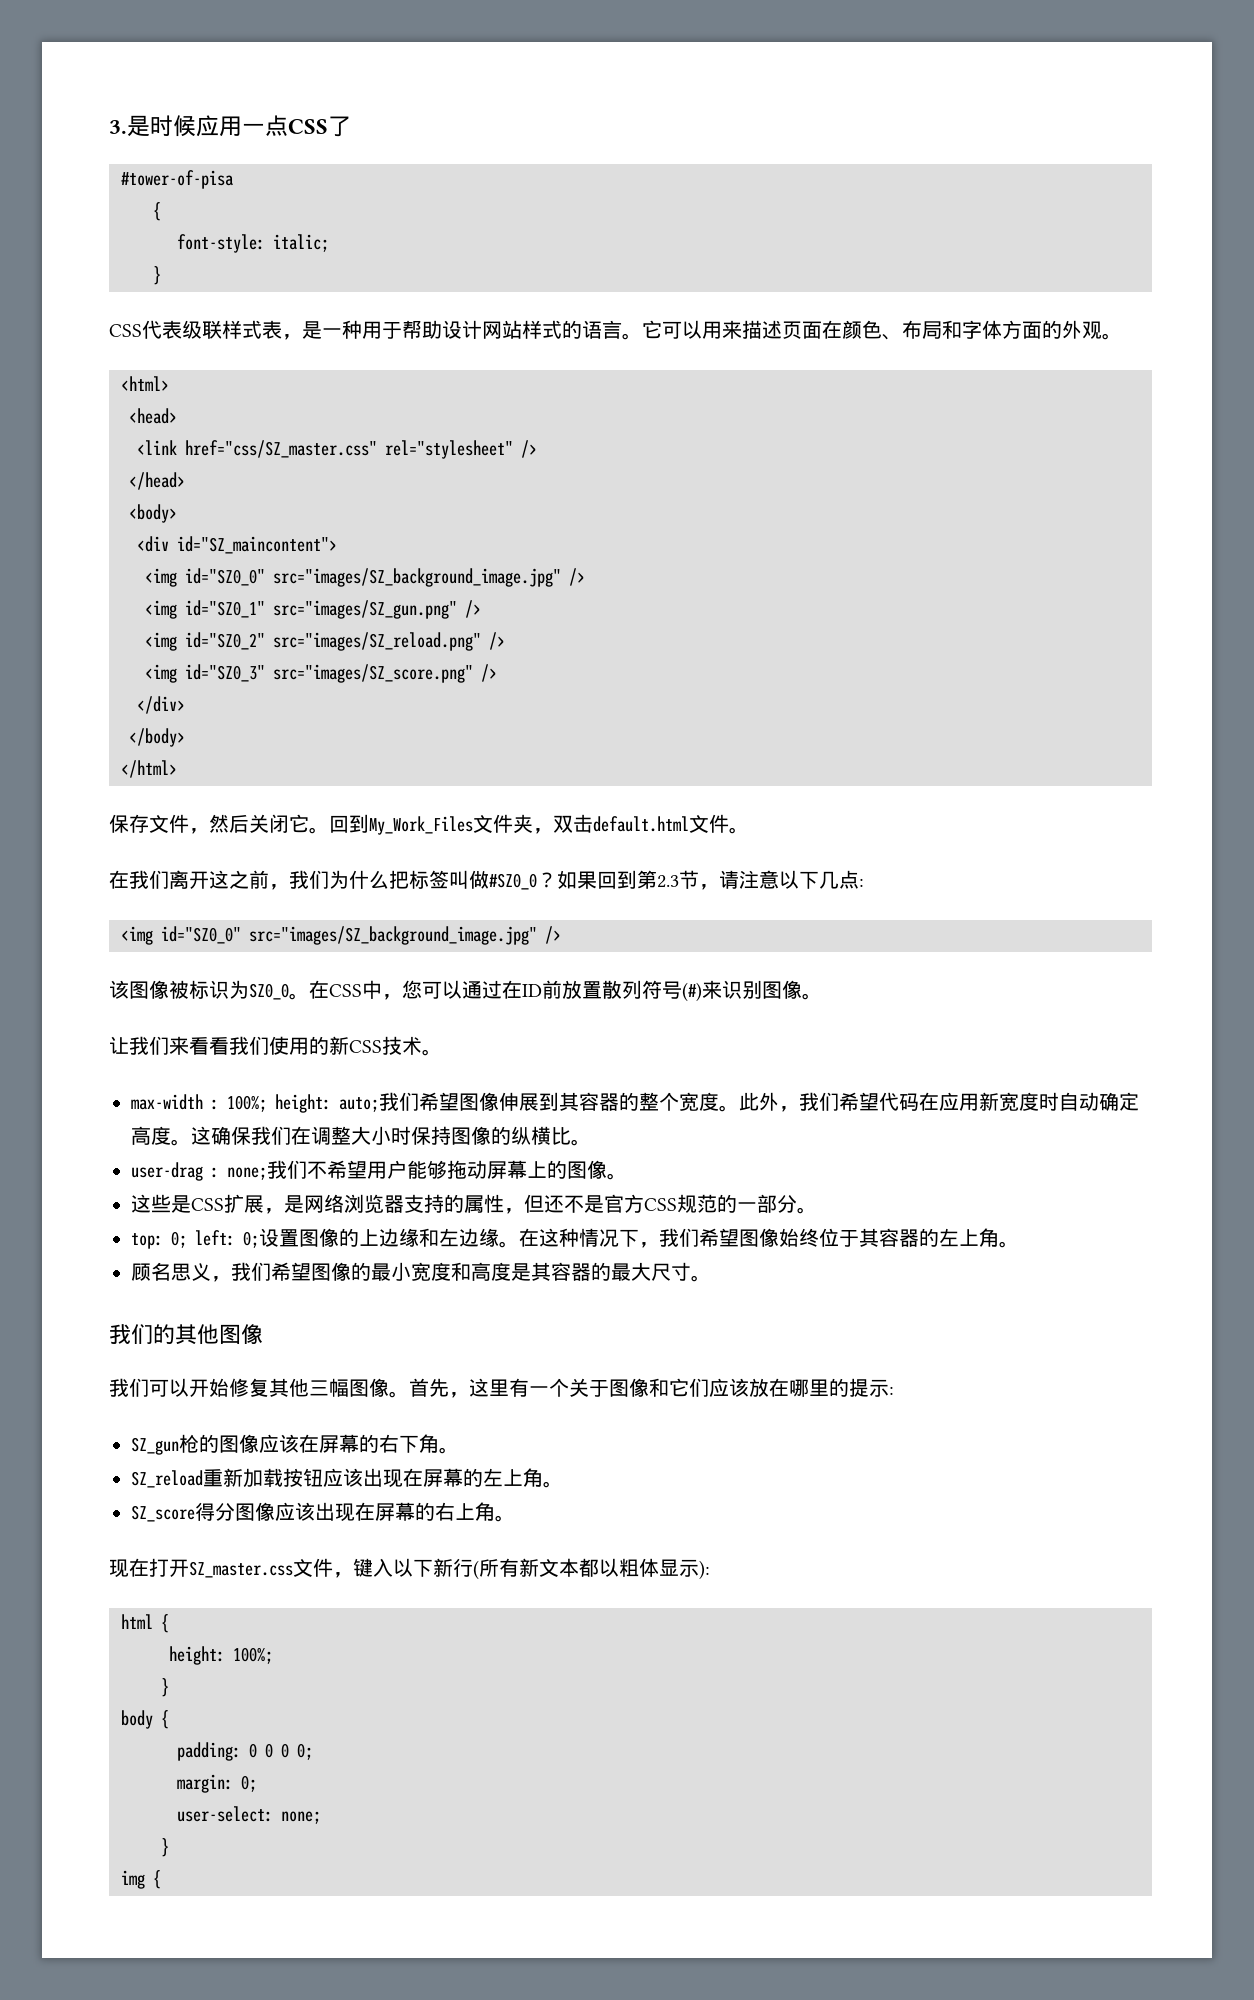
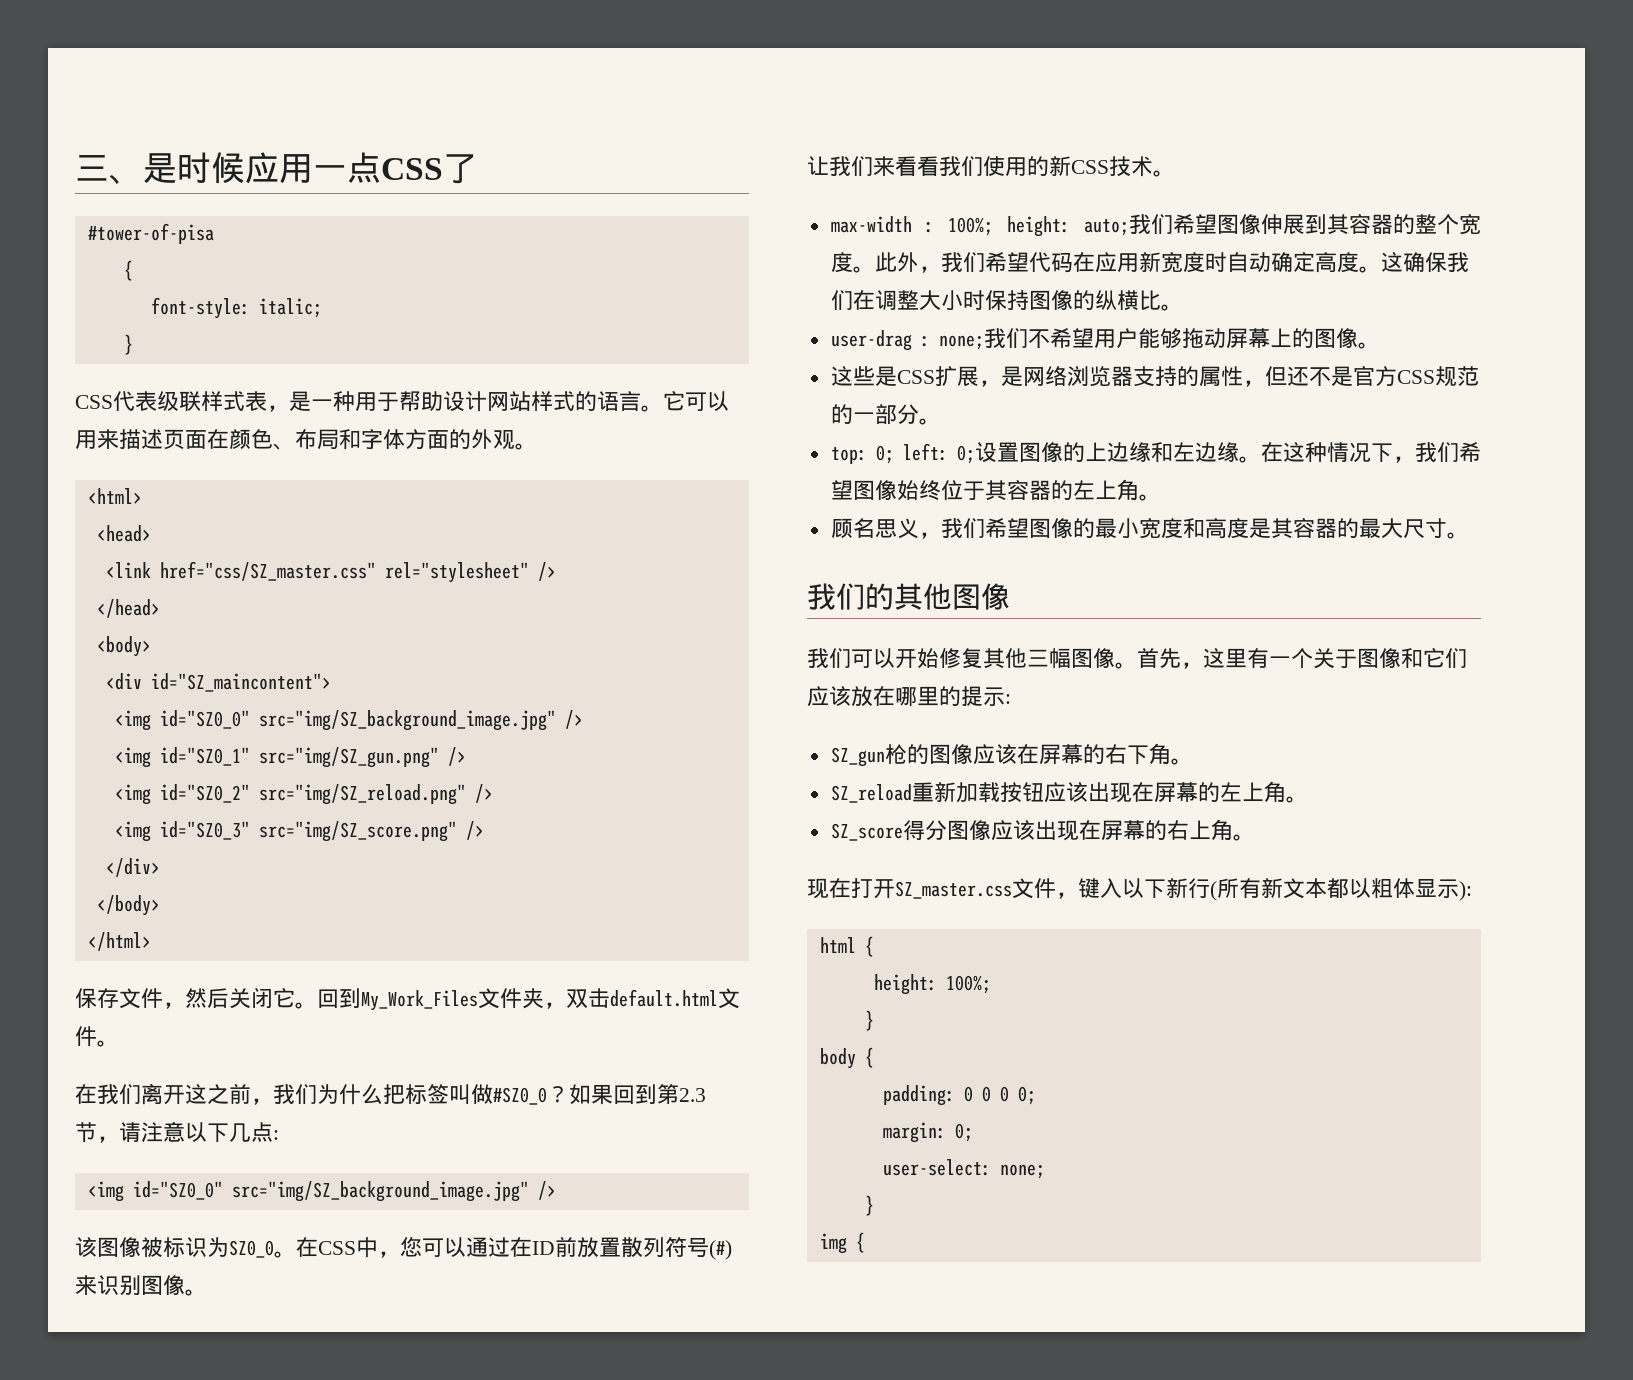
[109,120,127,134] 3. -> [75,155,143,184] 三、
[273,568,561,587] src="images/SZ_background_image.jpg" -> [258,710,556,731] src="img/SZ_background_image.jpg"
[273,600,457,619] src="images/SZ_gun.png" -> [258,747,439,768] src="img/SZ_gun.png"
[273,632,481,651] src="images/SZ_reload.png" -> [258,784,466,805] src="img/SZ_reload.png"
[273,664,473,683] src="images/SZ_score.png" -> [258,821,457,842] src="img/SZ_score.png"
[249,926,537,945] src="images/SZ_background_image.jpg" -> [231,1181,529,1202] src="img/SZ_background_image.jpg"

